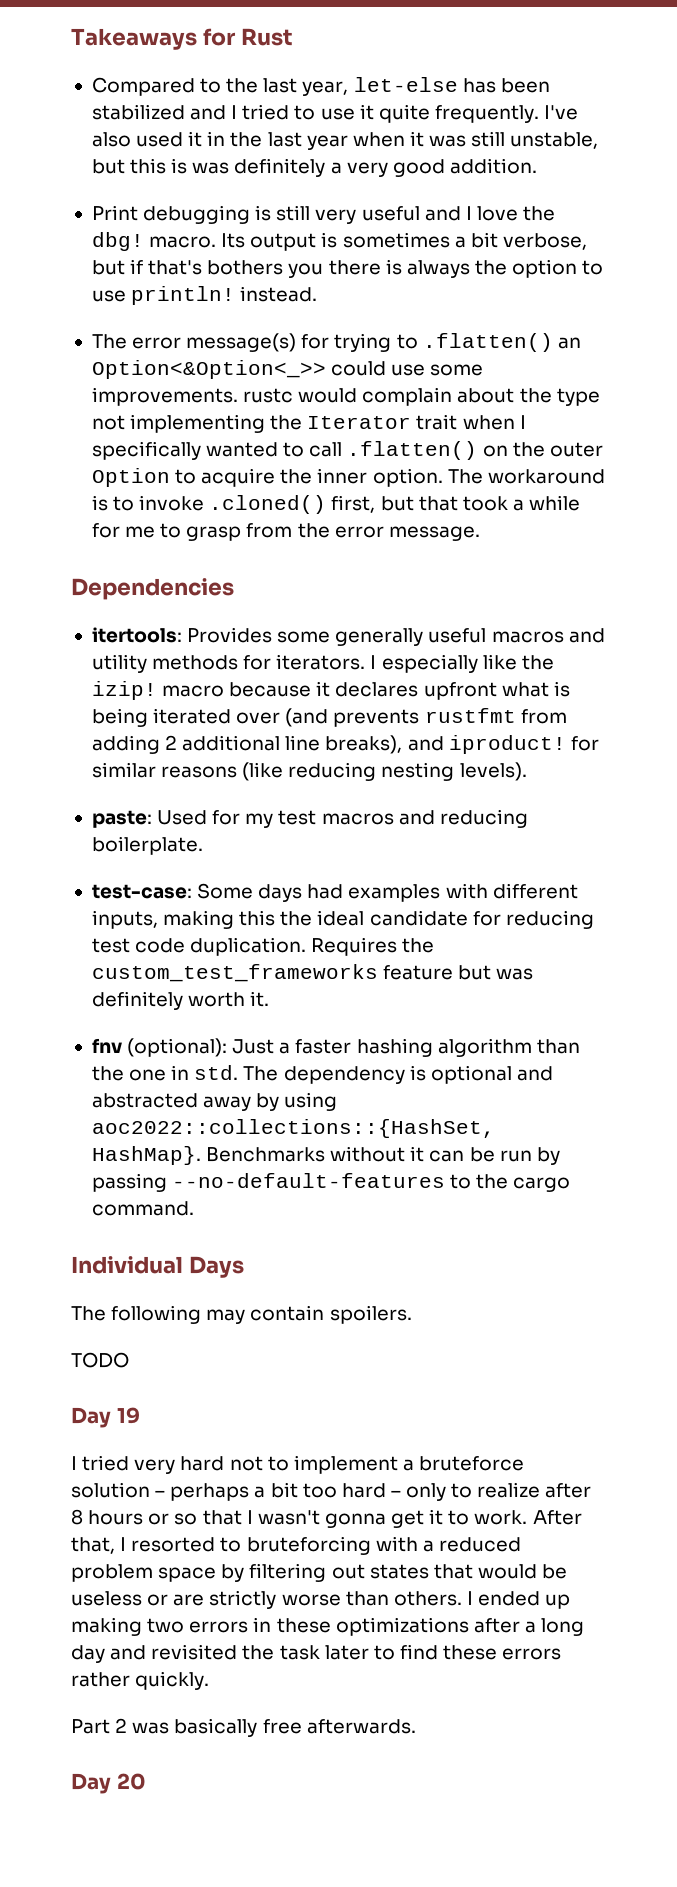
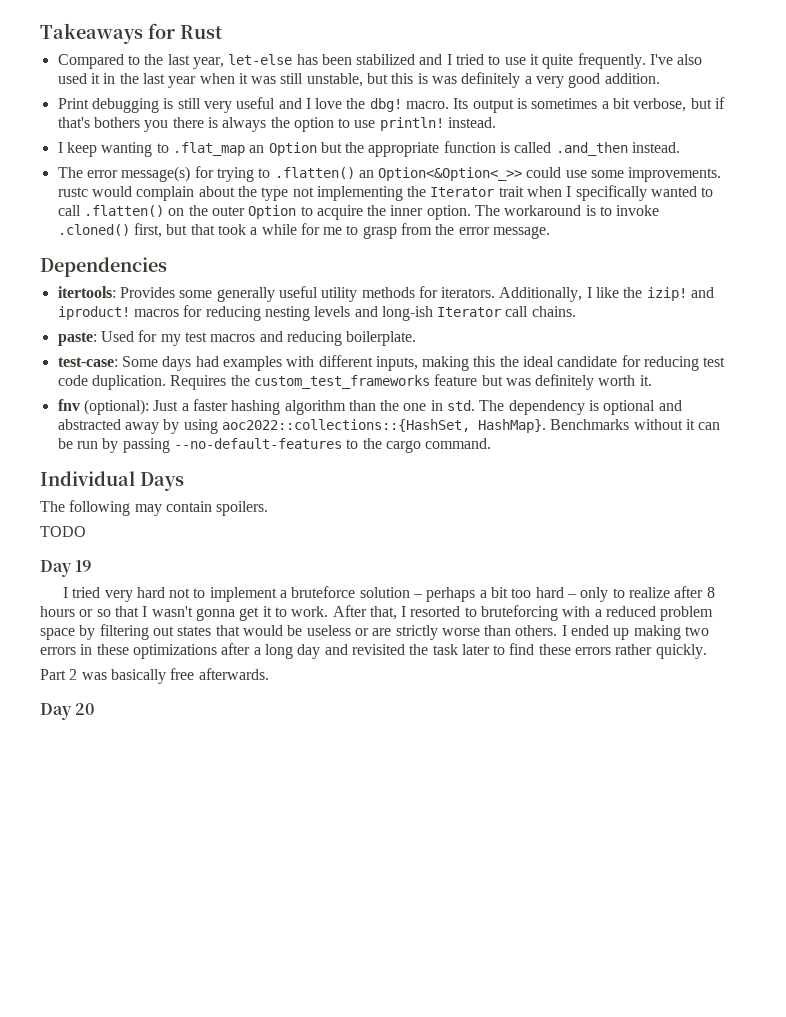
(318, 294) none -> [57,141,681,157] // I keep wanting to .flat_map an Option but the appropriate function is called .and_then instead.
[491,628,605,643] macros and -> (318, 292) none
[370,654,478,673] I especially -> [499,287,592,302] Additionally, I
[162,681,570,700] [91,708,567,727] [91,735,599,754] [91,762,527,781] macro because it declares upfront what is being iterated over (and prevents rustfmt from adding 2 additional line breaks), and iproduct! for similar reasons (like reducing nesting levels). -> [691,287,715,298] [57,305,576,321] and iproduct! macros for reducing nesting levels and long-ish Iterator call chains.

